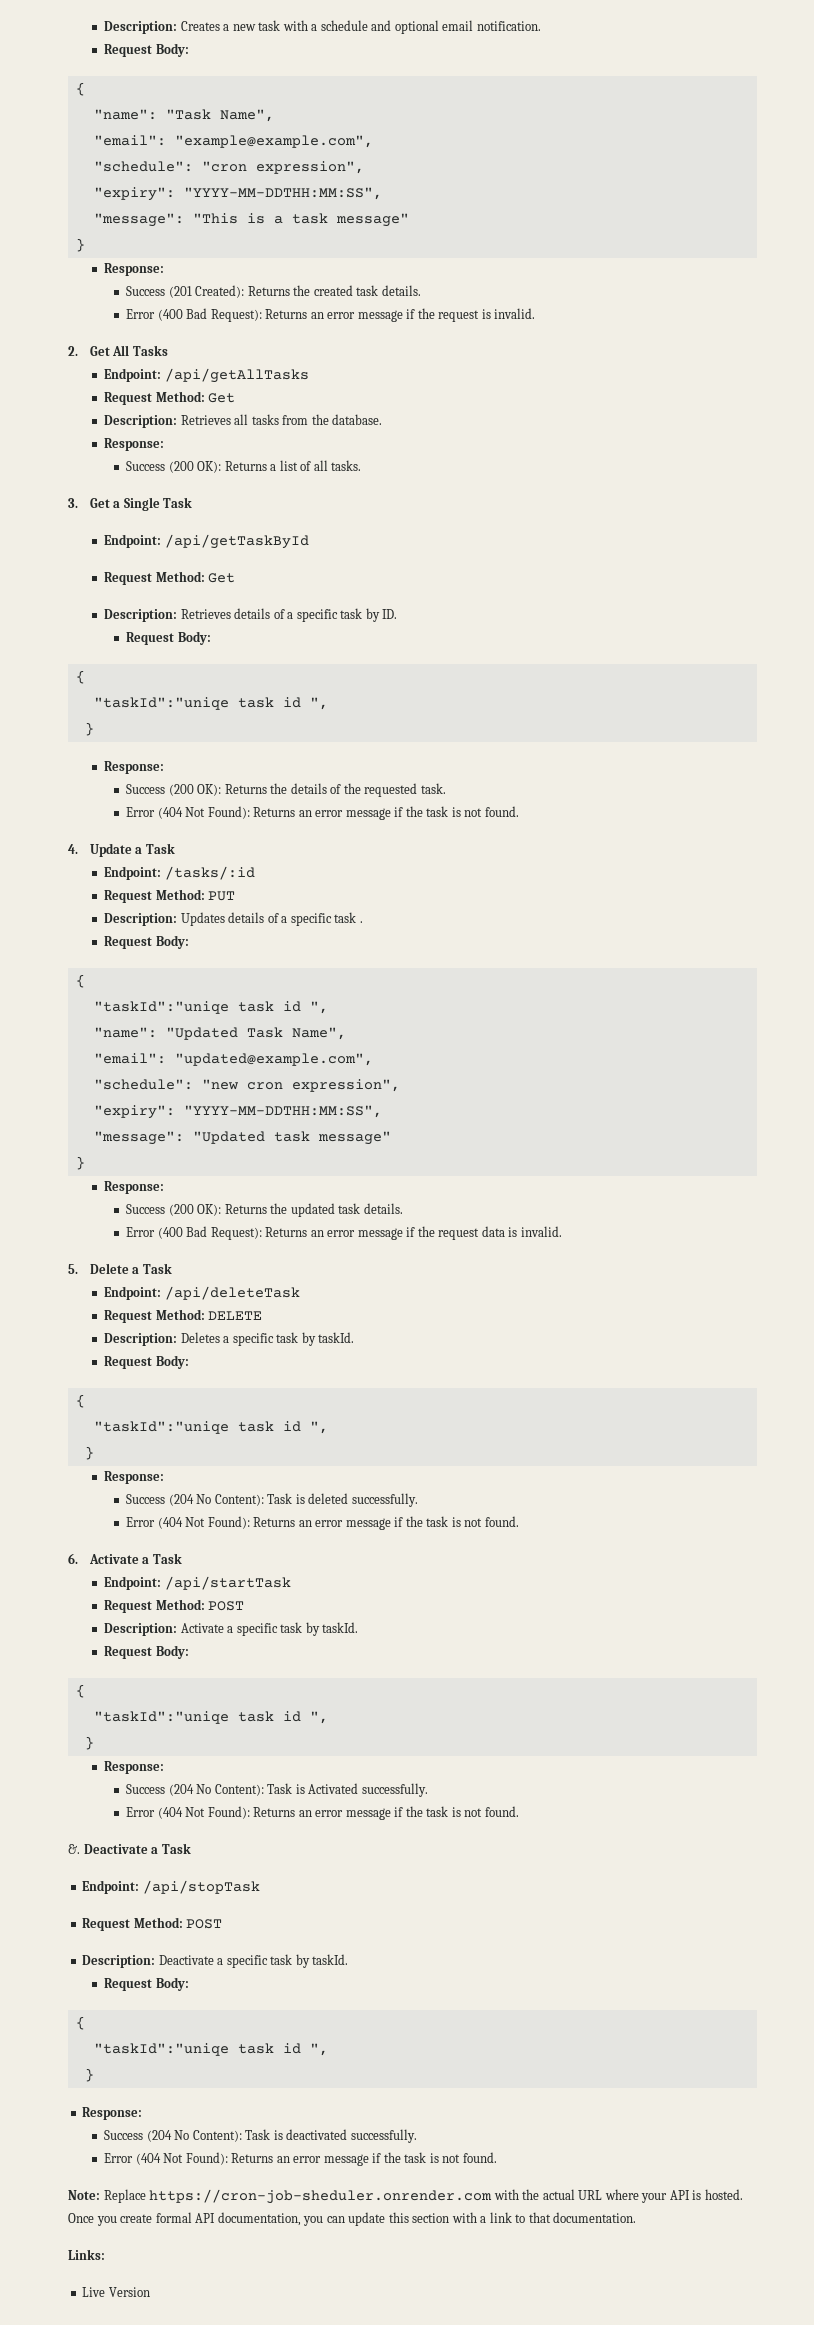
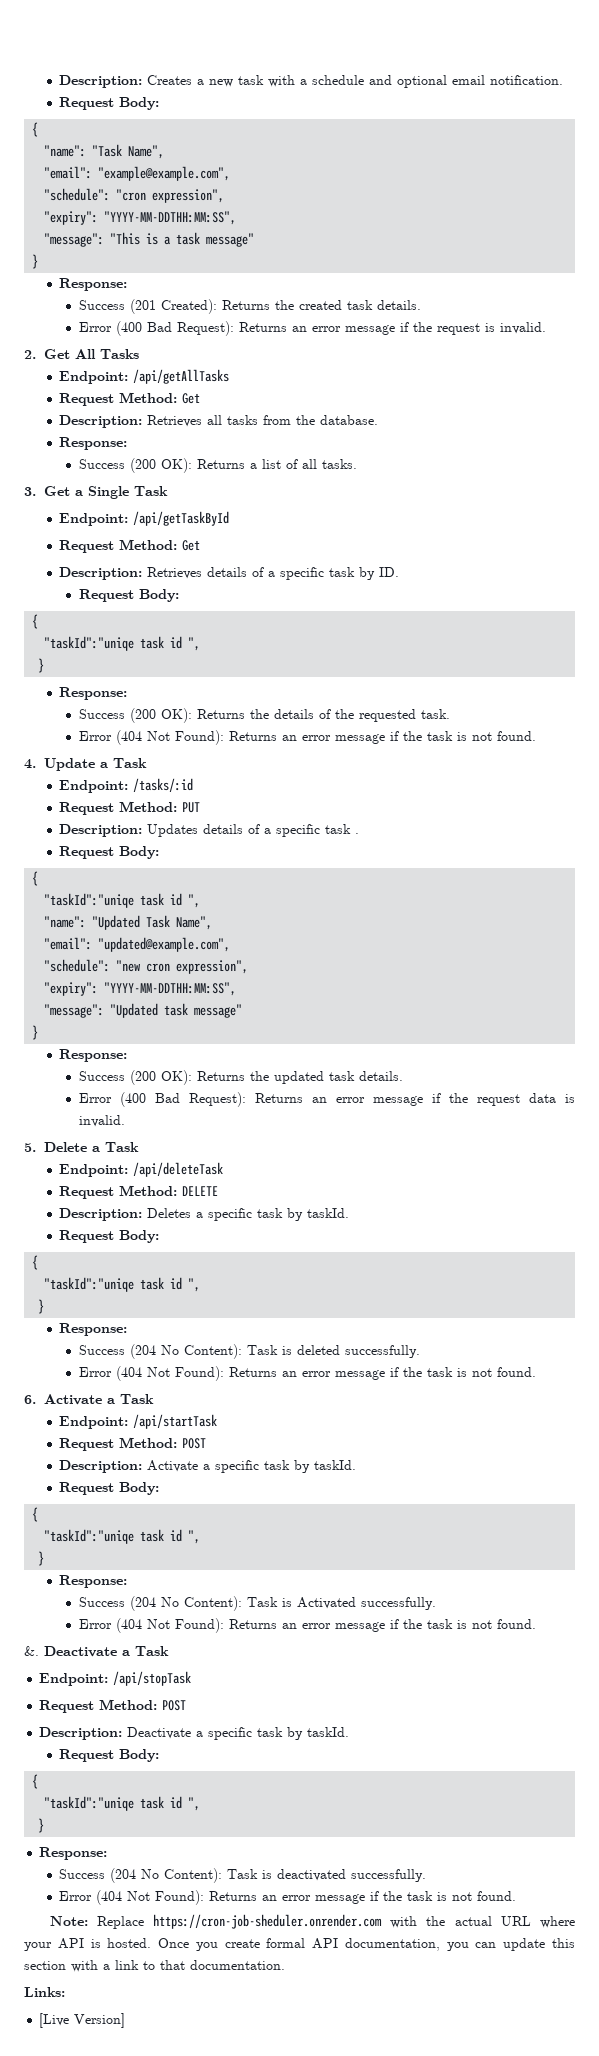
[82,2287,150,2297] Live Version -> [39,2013,126,2028] [Live Version]

